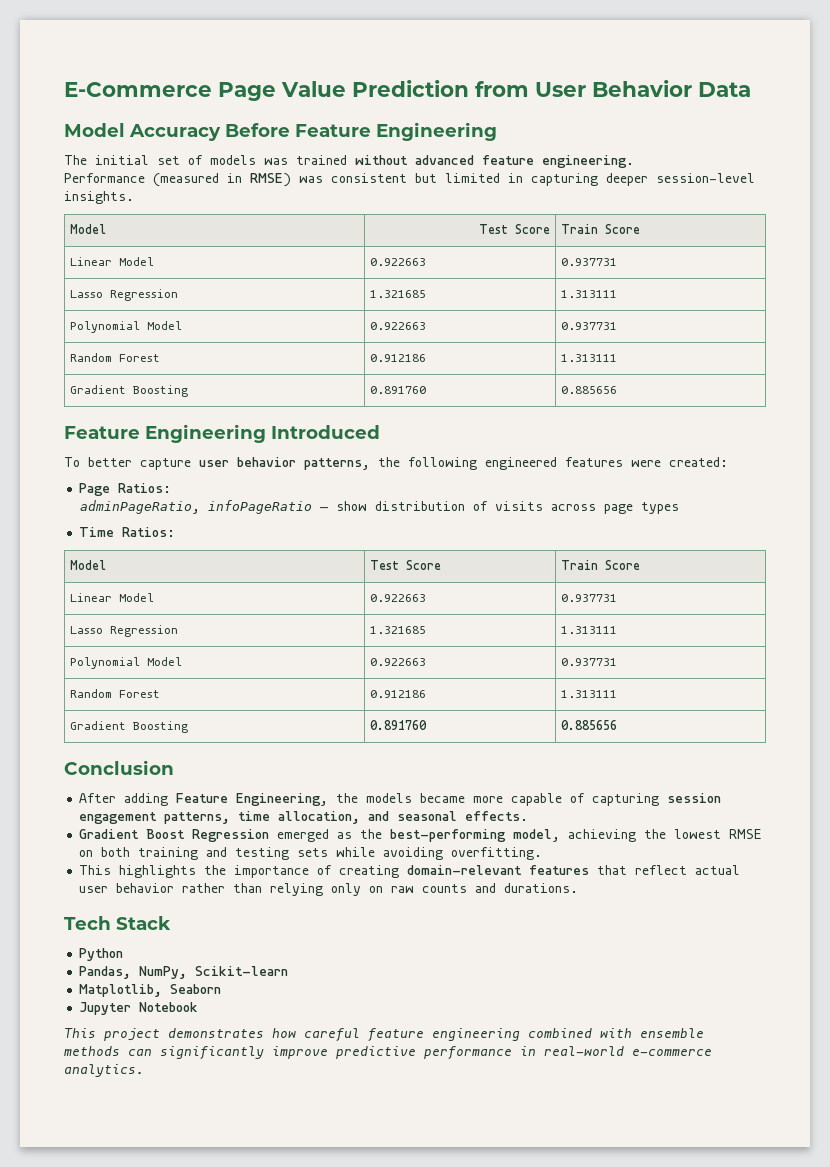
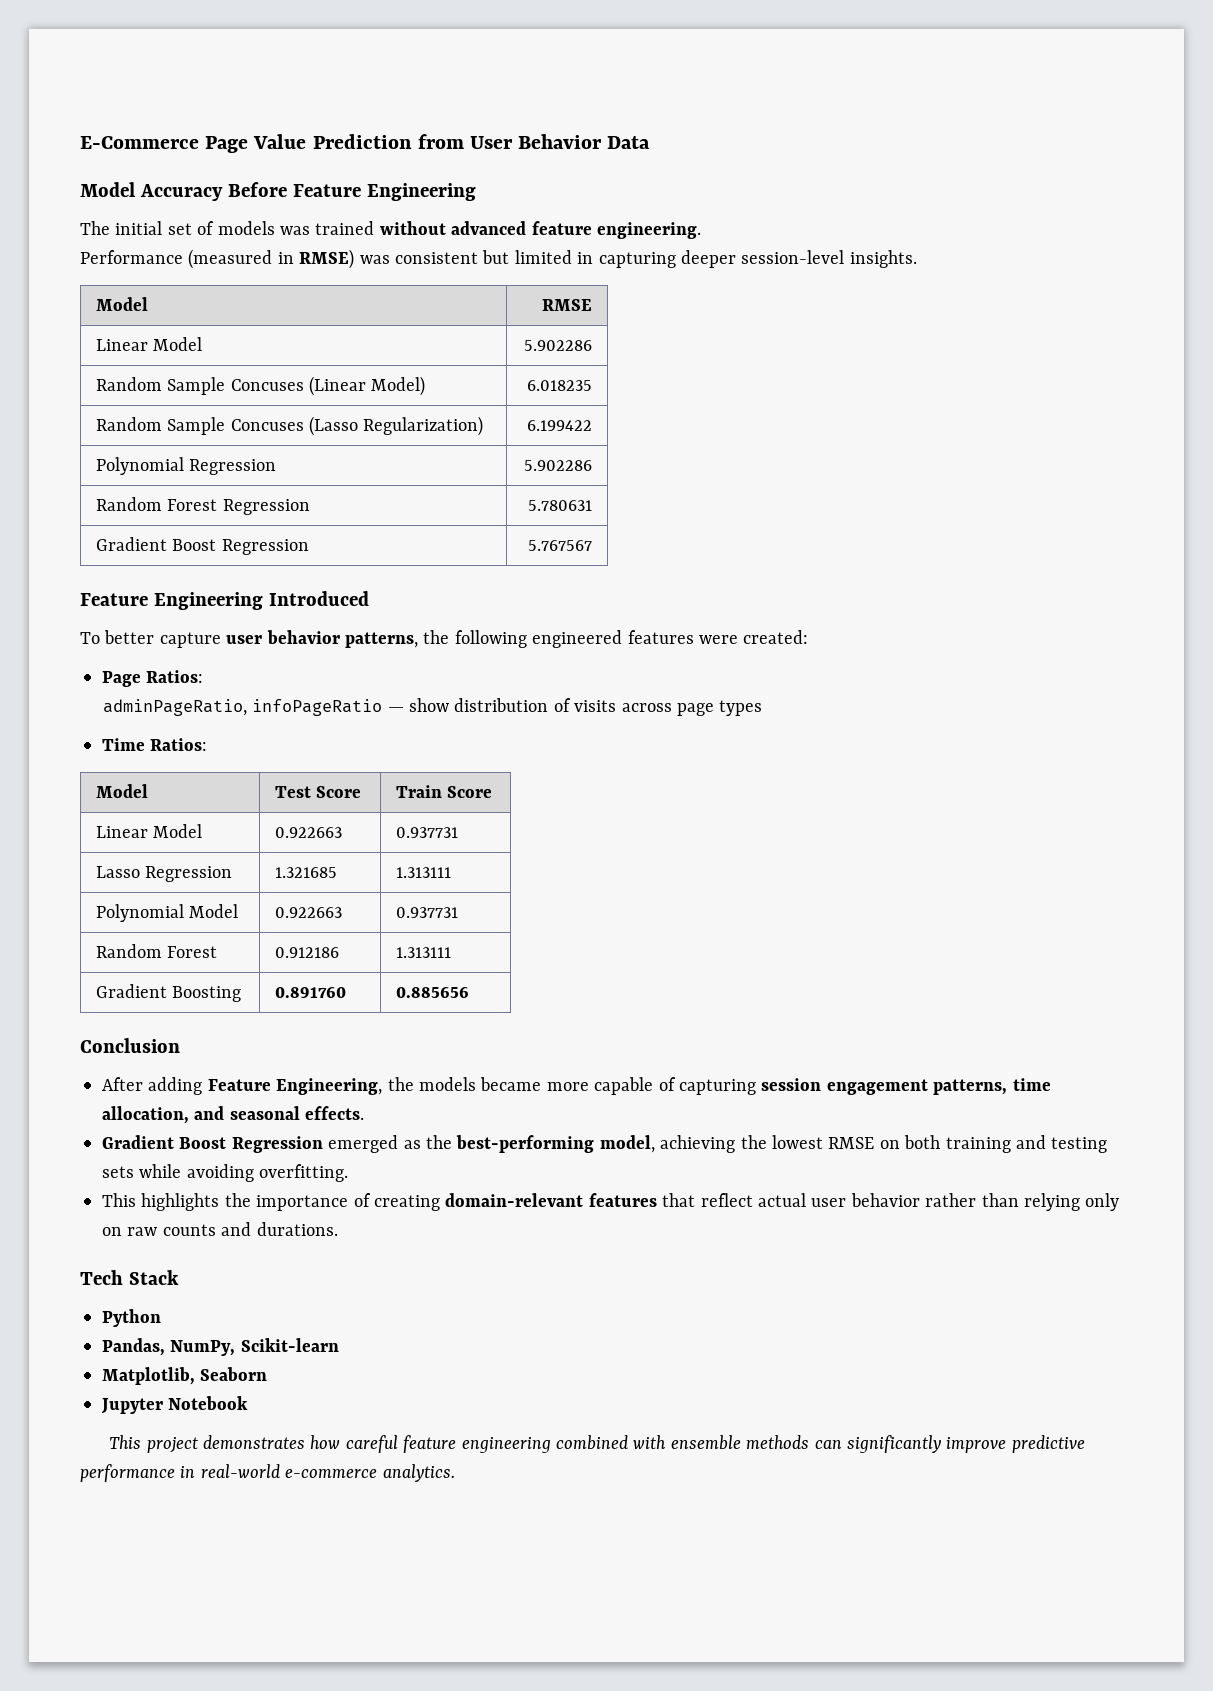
[478,224,550,234] [561,224,641,234] [70,257,155,266] [370,258,427,266] [561,258,618,266] [70,289,179,301] [370,290,427,298] [561,290,618,298] [70,321,183,333] [370,322,427,330] [561,322,618,330] [70,353,161,362] [370,354,427,362] [561,354,618,362] [70,385,189,397] [370,386,427,394] [561,386,618,394] Test Score | Train Score // Linear Model | 0.922663 | 0.937731 // Lasso Regression | 1.321685 | 1.313111 // Polynomial Model | 0.922663 | 0.937731 // Random Forest | 0.912186 | 1.313111 // Gradient Boosting | 0.891760 | 0.885656 -> [542,299,593,311] [95,337,203,351] [524,340,593,351] [95,376,426,396] [527,380,593,391] [95,416,484,436] [527,420,593,431] [95,457,277,475] [524,460,593,471] [95,497,310,515] [528,500,593,511] [95,537,309,555] [528,540,593,551] RMSE // Linear Model | 5.902286 // Random Sample Concuses (Linear Model) | 6.018235 // Random Sample Concuses (Lasso Regularization) | 6.199422 // Polynomial Regression | 5.902286 // Random Forest Regression | 5.780631 // Gradient Boost Regression | 5.767567

